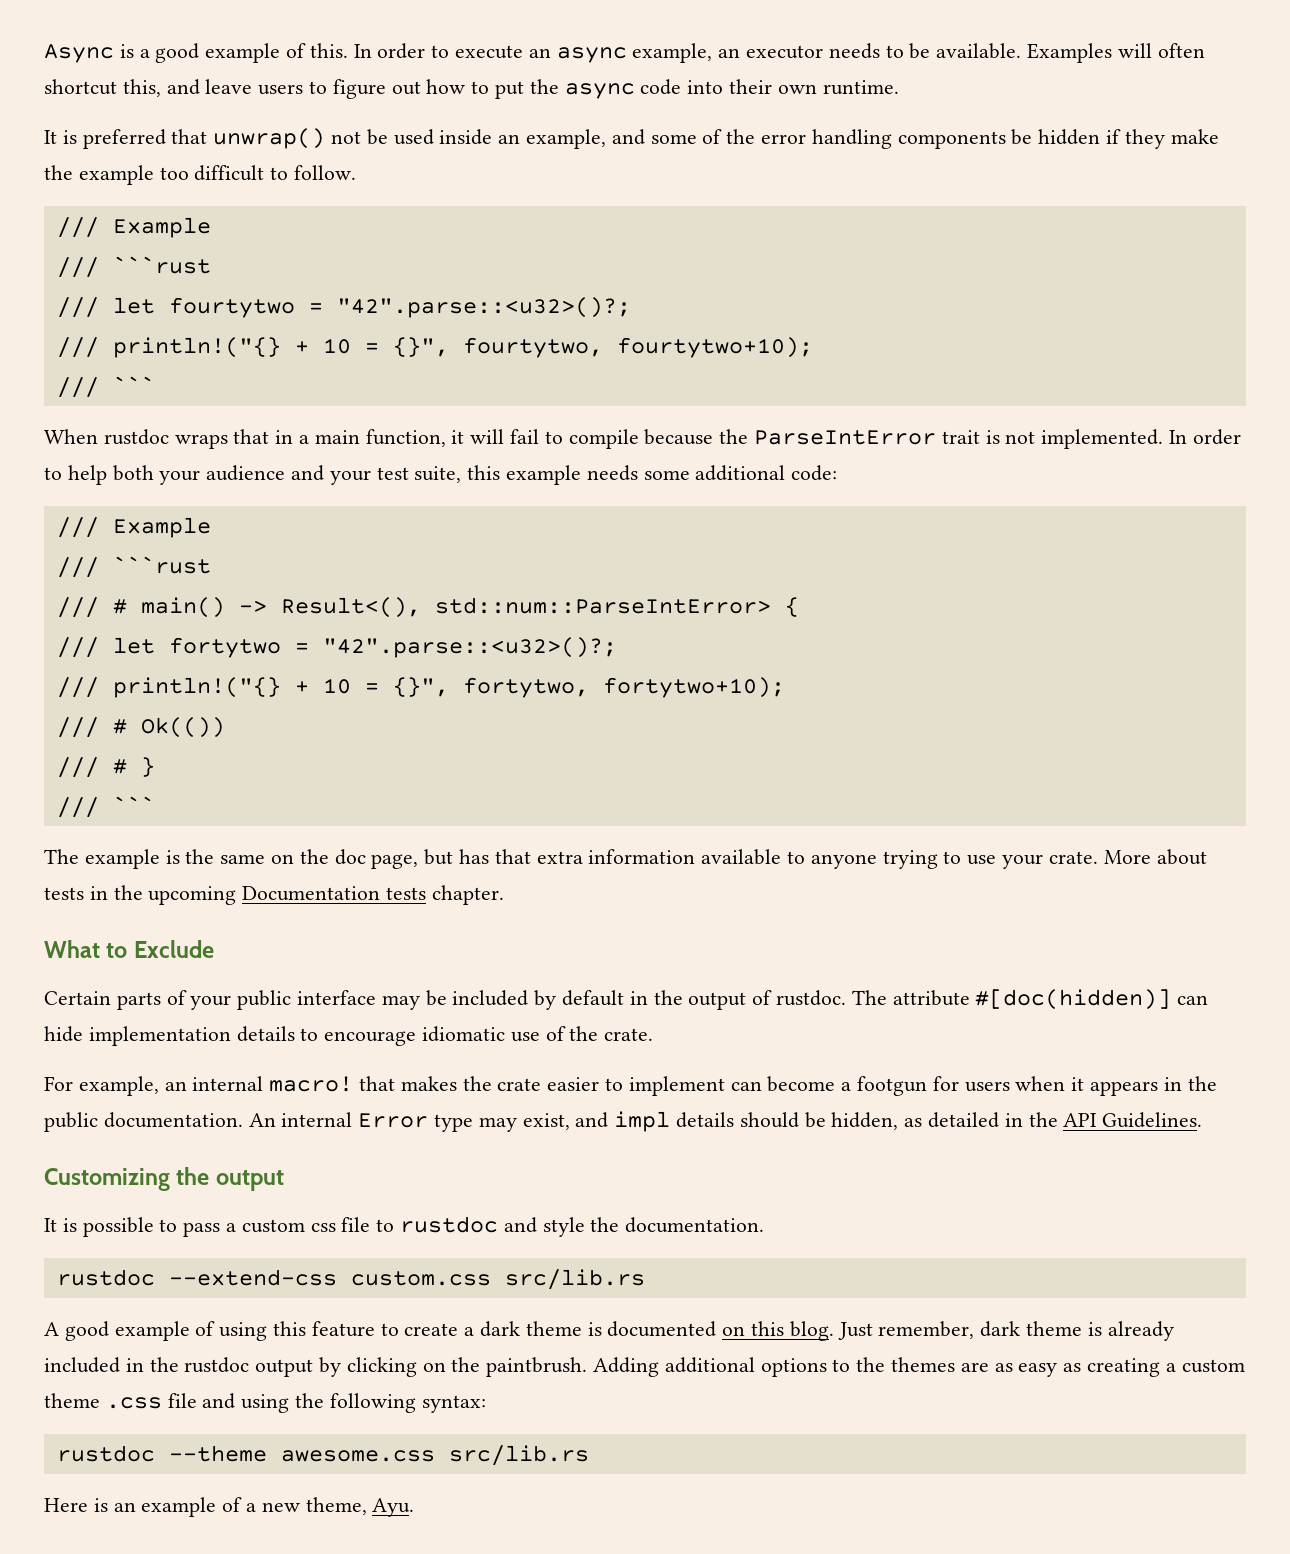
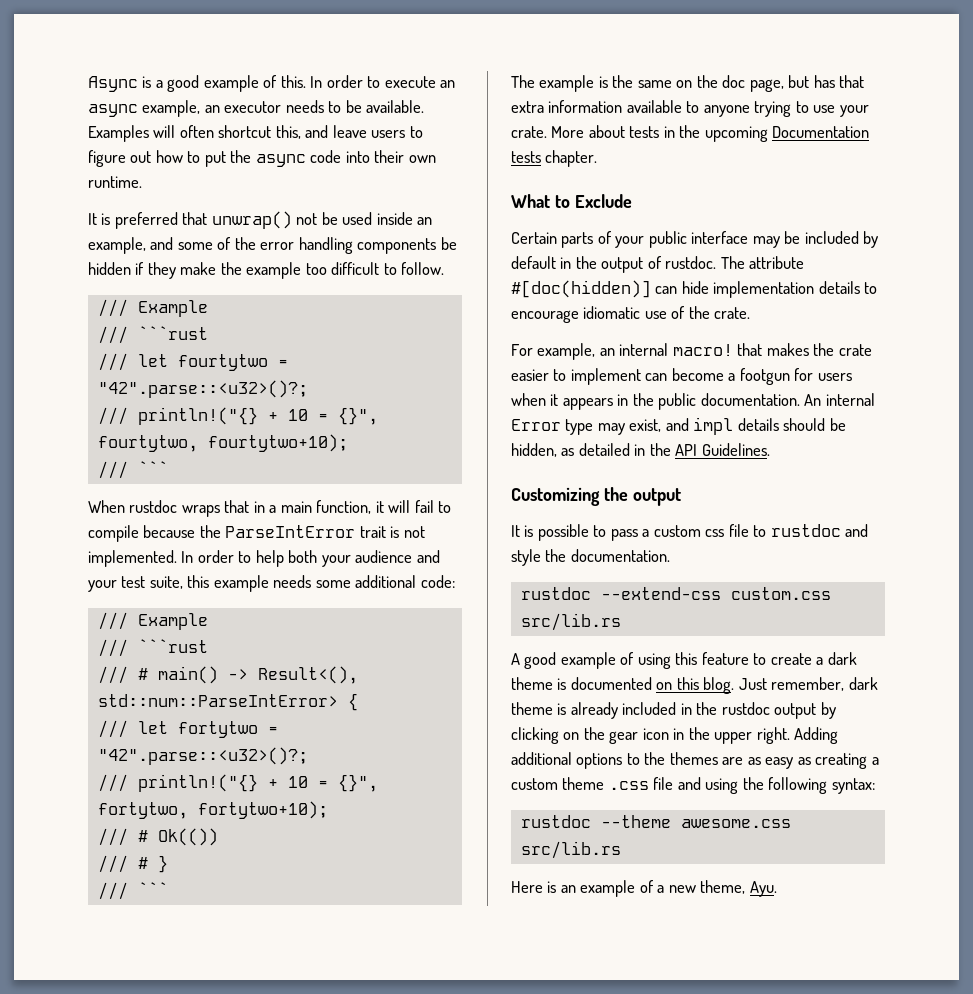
[486,1357,588,1377] paintbrush. -> [609,727,790,744] gear icon in the upper right.

